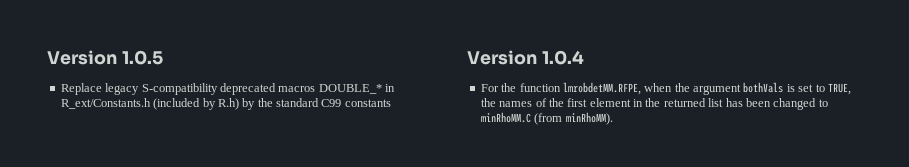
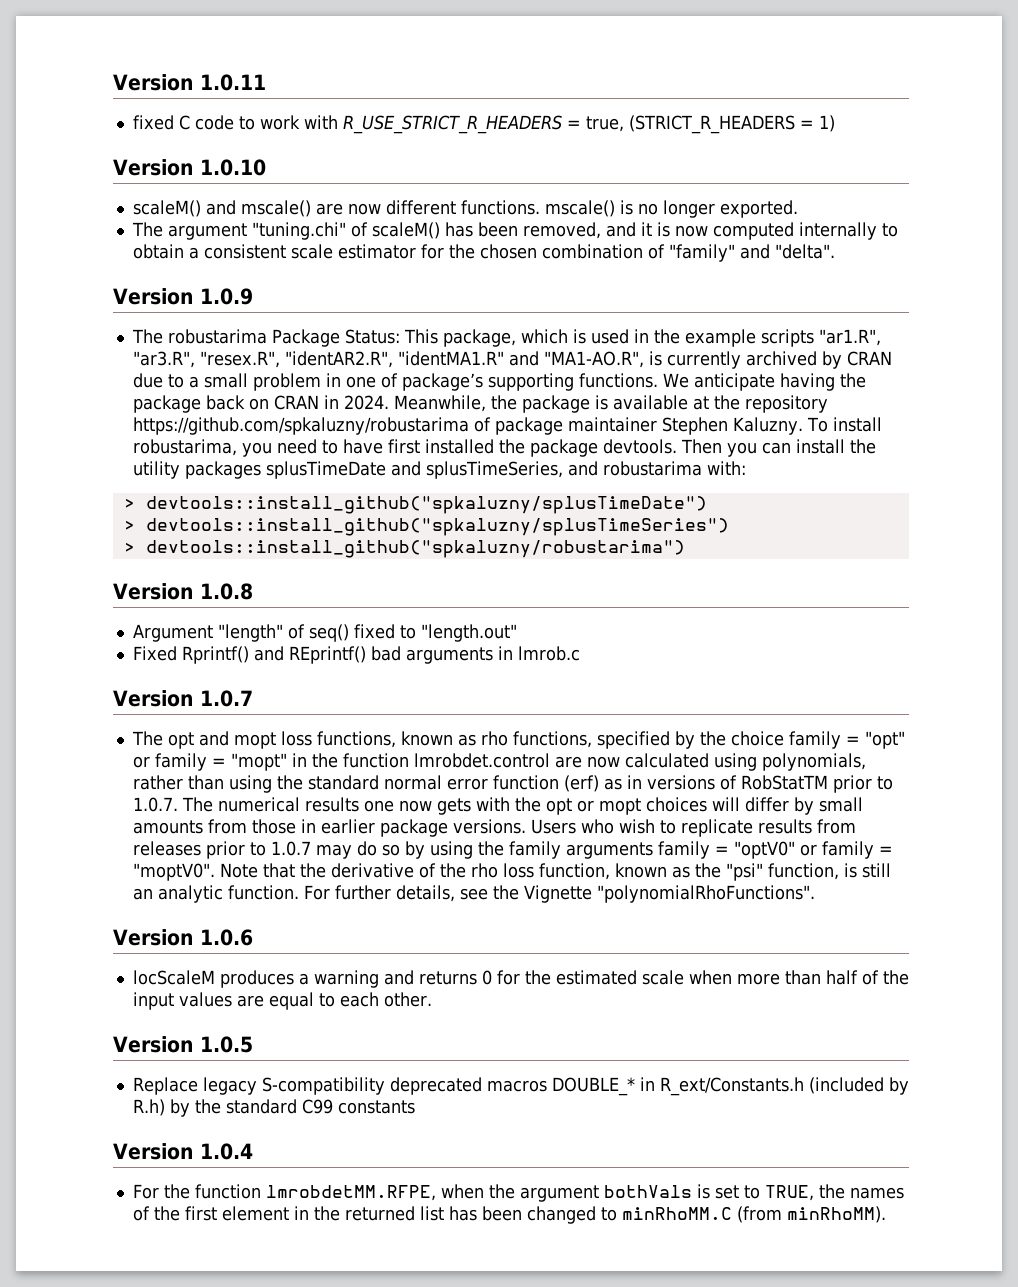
[47,50,117,65] Version -> [113,74,266,91] [132,115,835,134] [113,159,266,176] [132,200,798,218] [131,222,898,240] [132,244,835,262] [113,288,253,305] [131,329,881,347] [132,351,892,369] [132,373,866,391] [132,395,828,413] [132,417,882,435] [132,439,876,457] [132,461,746,479] [123,496,707,514] [123,518,729,536] [123,540,685,558] [113,583,253,600] [132,624,517,642] [132,646,580,664] [113,690,253,707] [131,731,905,749] [132,753,866,771] [132,775,893,793] [132,797,863,815] [132,819,856,837] [132,841,893,859] [132,863,891,881] [132,885,815,903] [113,929,253,946] [132,970,909,988] [132,992,432,1010] [113,1036,193,1053] Version 1.0.11 // fixed C code to work with R_USE_STRICT_R_HEADERS = true, (STRICT_R_HEADERS = 1) // Version 1.0.10 // scaleM() and mscale() are now different functions. mscale() is no longer exported. // The argument "tuning.chi" of scaleM() has been removed, and it is now computed internally to obtain a consistent scale estimator for the chosen combination of "family" and "delta". // Version 1.0.9 // The robustarima Package Status: This package, which is used in the example scripts "ar1.R", "ar3.R", "resex.R", "identAR2.R", "identMA1.R" and "MA1-AO.R", is currently archived by CRAN due to a small problem in one of package’s supporting functions. We anticipate having the package back on CRAN in 2024. Meanwhile, the package is available at the repository https://github.com/spkaluzny/robustarima of package maintainer Stephen Kaluzny. To install robustarima, you need to have first installed the package devtools. Then you can install the utility packages splusTimeDate and splusTimeSeries, and robustarima with: // > devtools::install_github("spkaluzny/splusTimeDate") // > devtools::install_github("spkaluzny/splusTimeSeries") // > devtools::install_github("spkaluzny/robustarima") // Version 1.0.8 // Argument "length" of seq() fixed to "length.out" // Fixed Rprintf() and REprintf() bad arguments in lmrob.c // Version 1.0.7 // The opt and mopt loss functions, known as rho functions, specified by the choice family = "opt" or family = "mopt" in the function lmrobdet.control are now calculated using polynomials, rather than using the standard normal error function (erf) as in versions of RobStatTM prior to 1.0.7. The numerical results one now gets with the opt or mopt choices will differ by small amounts from those in earlier package versions. Users who wish to replicate results from releases prior to 1.0.7 may do so by using the family arguments family = "optV0" or family = "moptV0". Note that the derivative of the rho loss function, known as the "psi" function, is still an analytic function. For further details, see the Vignette "polynomialRhoFunctions". // Version 1.0.6 // locScaleM produces a warning and returns 0 for the estimated scale when more than half of the input values are equal to each other. // Version

